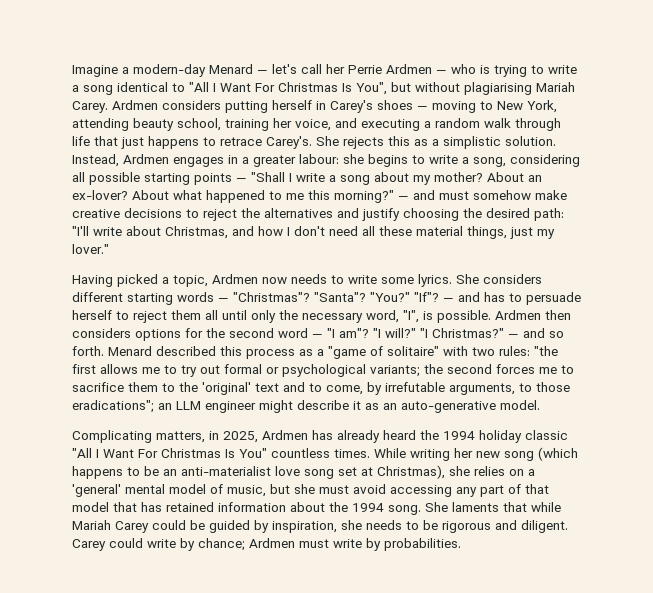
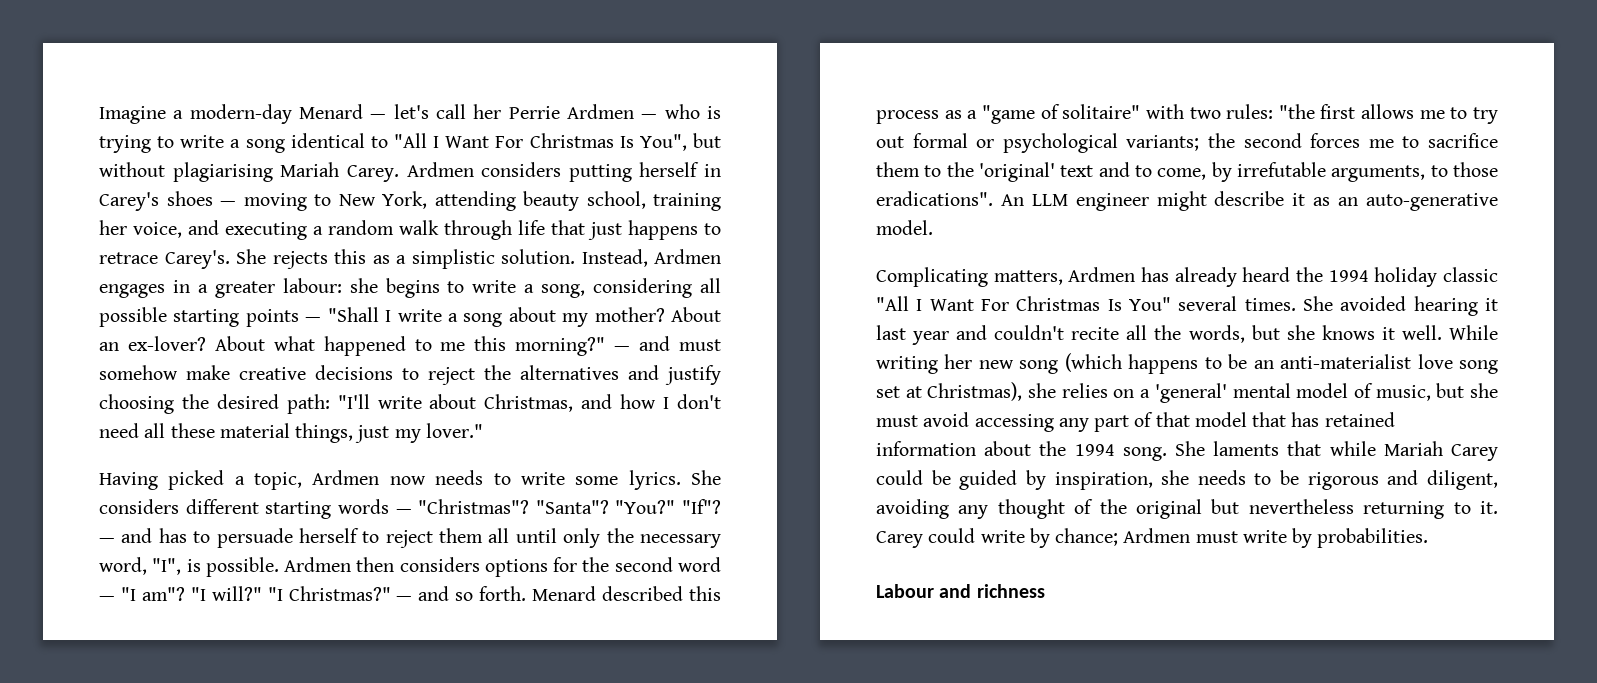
[72,400,172,413] eradications"; an -> [876,191,1024,206] eradications". An
[209,431,258,443] in 2025, -> (1063, 277) none
[271,448,370,458] countless times. -> [1178,296,1498,316] [876,325,1442,345] several times. She avoided hearing it last year and couldn't recite all the words, but she knows it well.
[521,520,568,533] diligent. -> [1427,470,1498,490] [876,499,1498,519] diligent, avoiding any thought of the original but nevertheless returning to it.
(461, 544) none -> [876,584,1045,598] // Labour and richness

